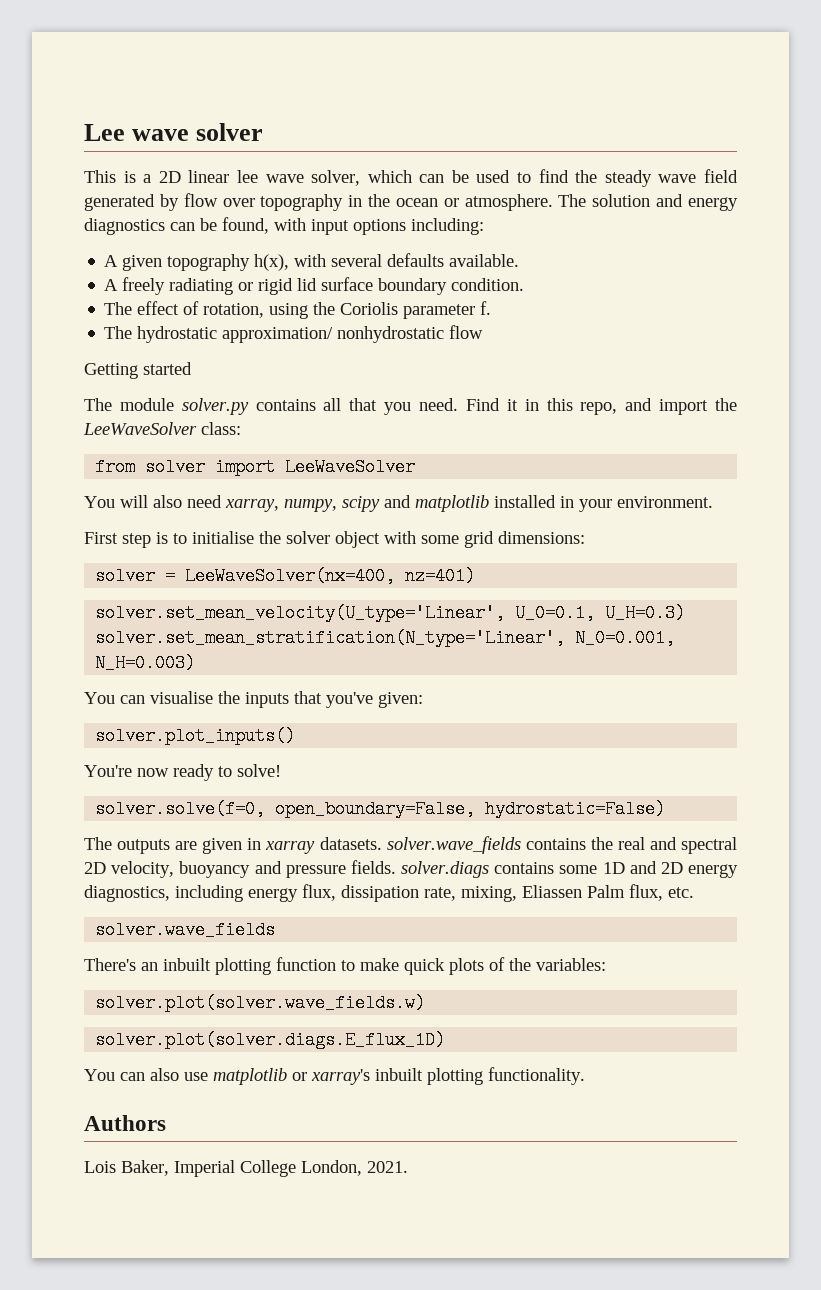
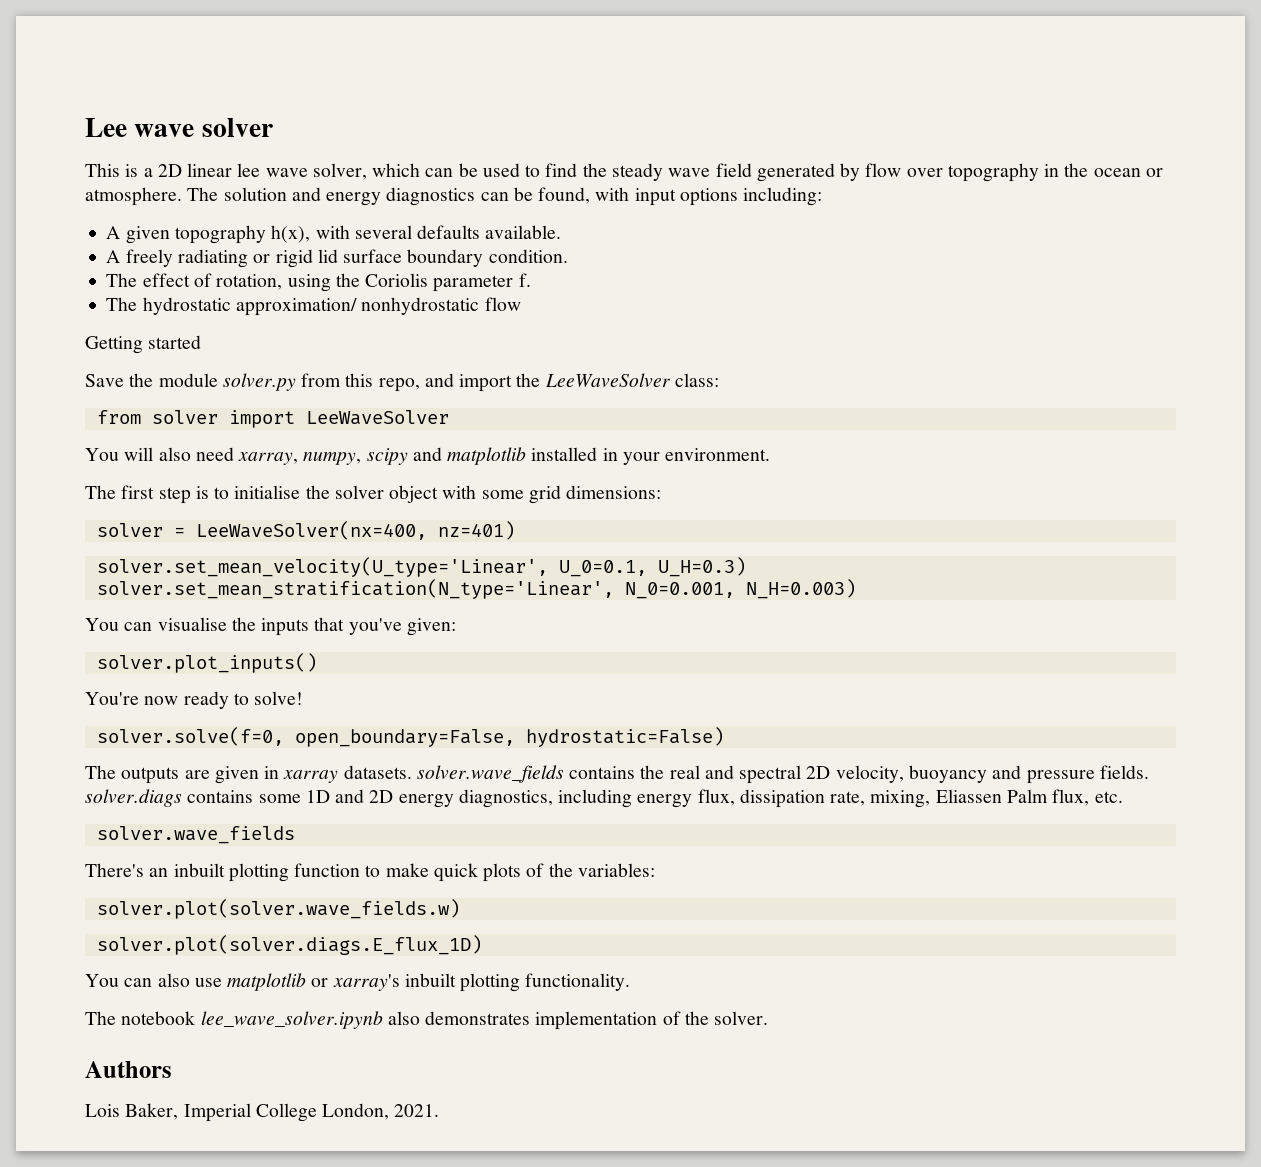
[84,398,539,415] The module solver.py contains all that you need. Find it in -> [85,373,342,391] Save the module solver.py from
[84,532,118,544] First -> [85,485,155,499] The first
(585, 1076) none -> [85,1011,769,1030] // The notebook lee_wave_solver.ipynb also demonstrates implementation of the solver.

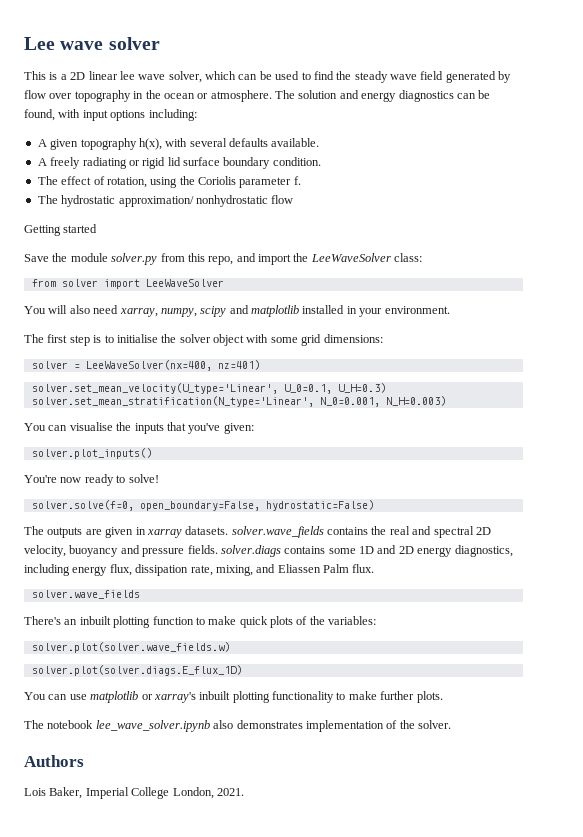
(931, 799) none -> [256,564,276,573] and
[1052,789,1123,806] flux, etc. -> [352,564,375,573] flux.
[157,973,190,987] also -> (68, 697) none
[525,973,631,991] functionality. -> [272,691,443,703] functionality to make further plots.

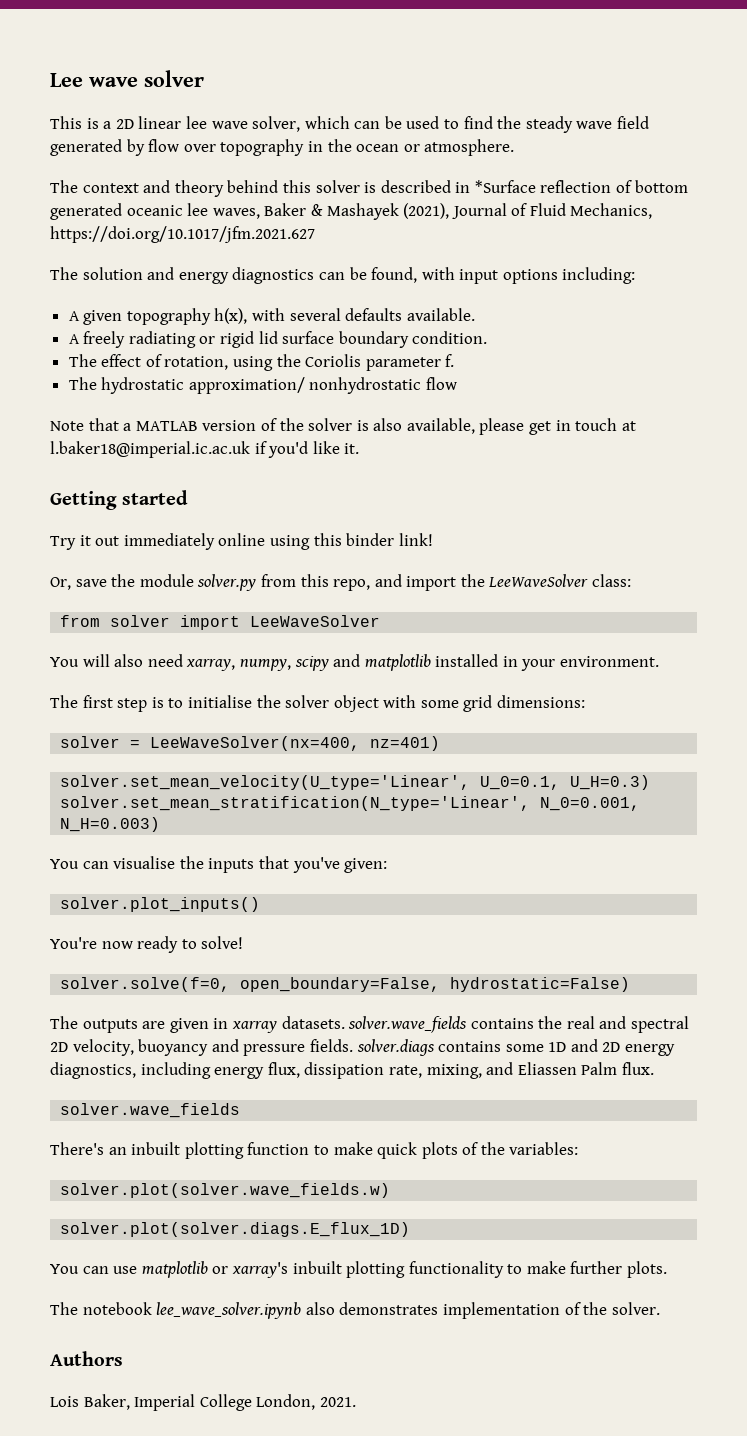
(272, 96) none -> [50,180,688,197] [50,203,653,220] [50,226,315,243] // The context and theory behind this solver is described in *Surface reflection of bottom generated oceanic lee waves, Baker & Mashayek (2021), Journal of Fluid Mechanics, https://doi.org/10.1017/jfm.2021.627 //
[24,224,98,236] [24,254,49,262] Getting started // Save -> [50,418,636,435] [50,441,360,458] [50,490,189,510] [50,533,433,550] [50,577,107,590] Note that a MATLAB version of the solver is also available, please get in touch at l.baker18@imperial.ic.ac.uk if you'd like it. // Getting started // Try it out immediately online using this binder link! // Or, save

